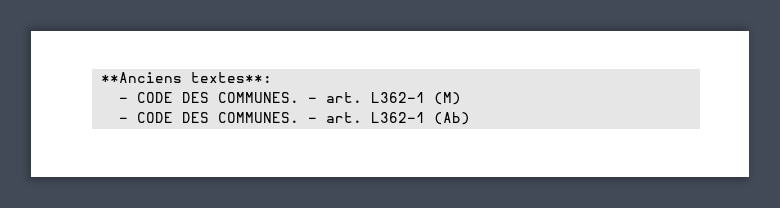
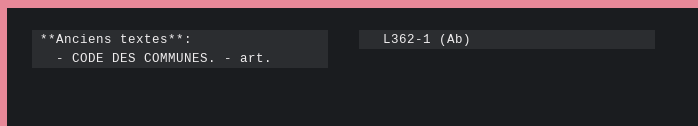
[118,92,461,105] // - CODE DES COMMUNES. - art. L362-1 (M) -> (192, 38) none

